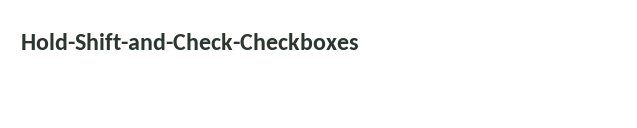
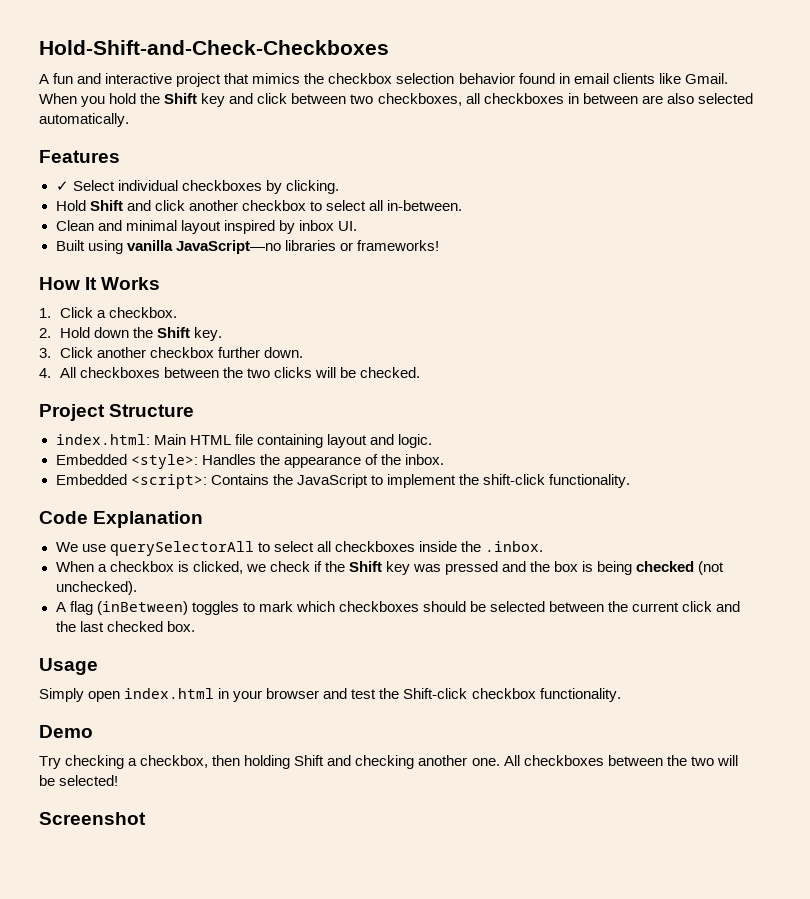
(359, 41) none -> [39,73,728,87] [39,93,753,107] [39,113,129,127] [39,150,120,163] [55,180,339,194] [55,200,462,211] [55,220,357,234] [55,240,439,254] [39,277,161,290] [39,307,177,318] [39,327,222,341] [39,347,303,358] [39,367,421,378] [39,404,195,421] [55,434,432,448] [55,454,444,469] [55,474,630,489] [39,511,204,528] [55,541,543,556] [55,561,725,575] [55,581,137,595] [55,601,741,615] [55,621,195,632] [39,658,98,675] [39,688,621,702] [39,725,93,738] [39,755,738,769] [39,775,119,786] [39,812,146,825] // A fun and interactive project that mimics the checkbox selection behavior found in email clients like Gmail. When you hold the Shift key and click between two checkboxes, all checkboxes in between are also selected automatically. // Features // ✓ Select individual checkboxes by clicking. // Hold Shift and click another checkbox to select all in-between. // Clean and minimal layout inspired by inbox UI. // Built using vanilla JavaScript—no libraries or frameworks! // How It Works // 1. Click a checkbox. // 2. Hold down the Shift key. // 3. Click another checkbox further down. // 4. All checkboxes between the two clicks will be checked. // Project Structure // index.html: Main HTML file containing layout and logic. // Embedded <style>: Handles the appearance of the inbox. // Embedded <script>: Contains the JavaScript to implement the shift-click functionality. // Code Explanation // We use querySelectorAll to select all checkboxes inside the .inbox. // When a checkbox is clicked, we check if the Shift key was pressed and the box is being checked (not unchecked). // A flag (inBetween) toggles to mark which checkboxes should be selected between the current click and the last checked box. // Usage // Simply open index.html in your browser and test the Shift-click checkbox functionality. // Demo // Try checking a checkbox, then holding Shift and checking another one. All checkboxes between the two will be selected! // Screenshot

